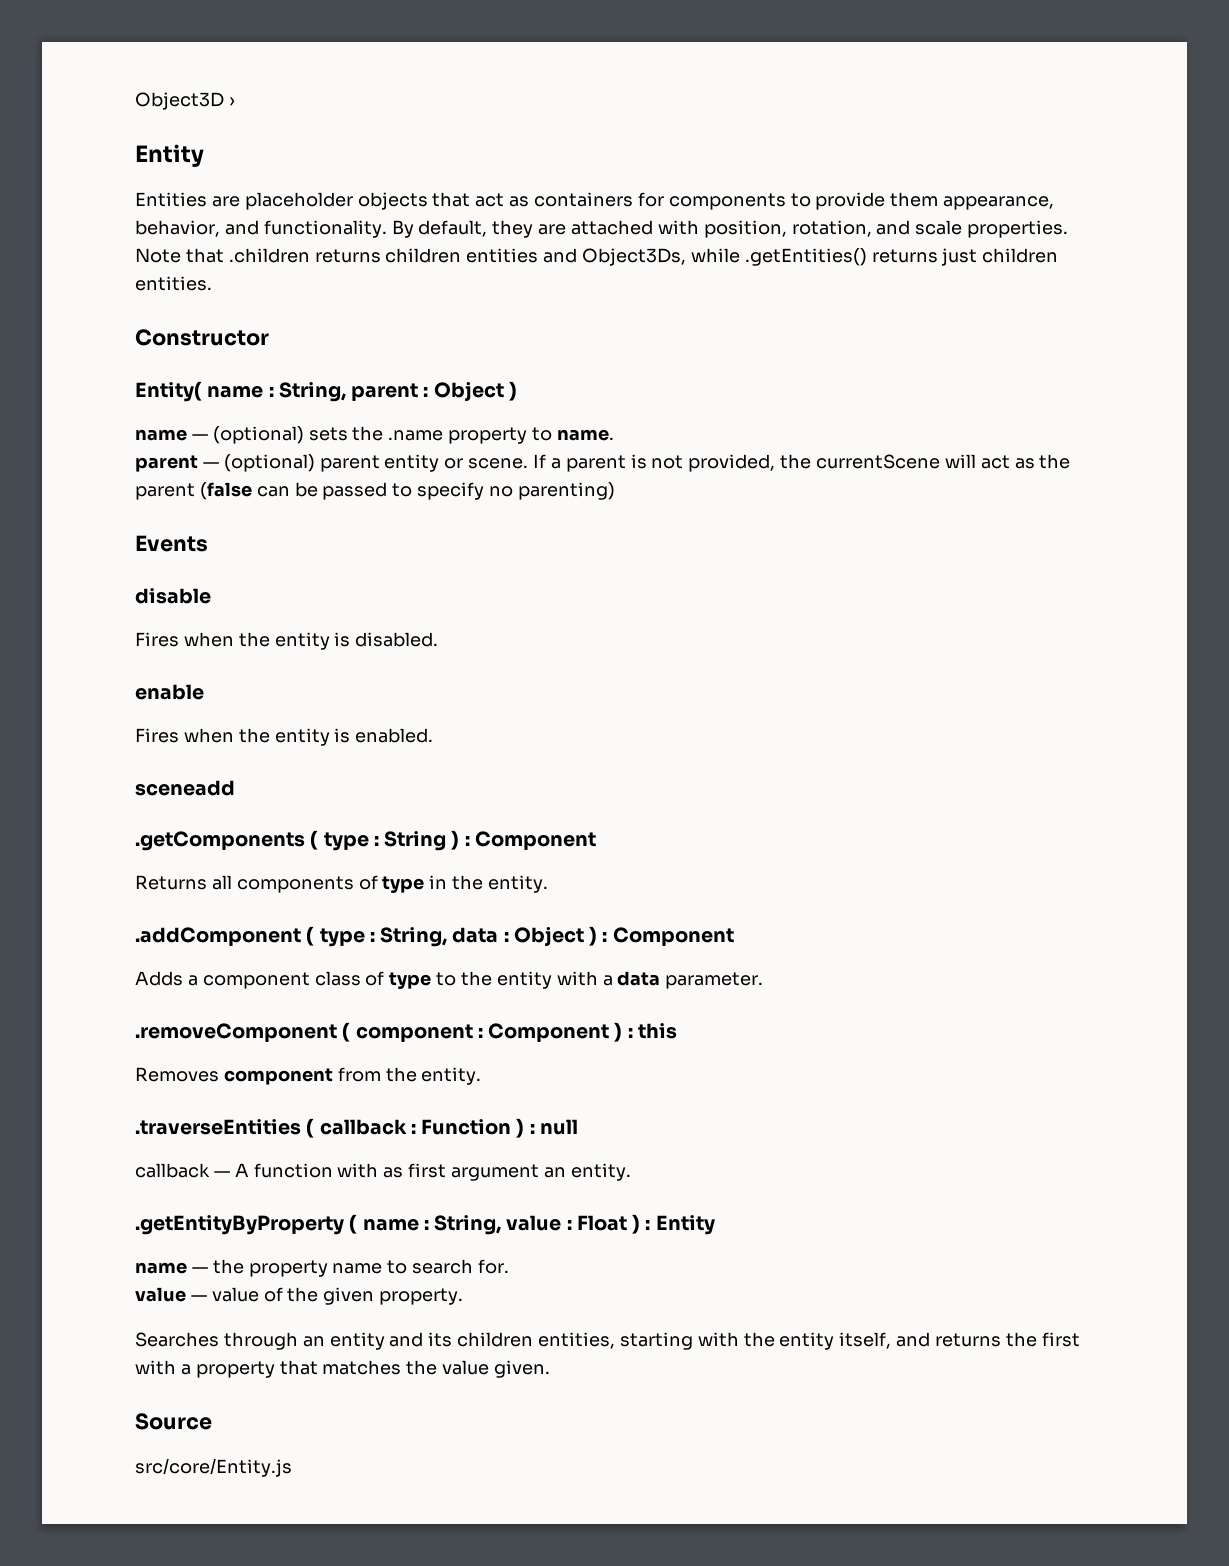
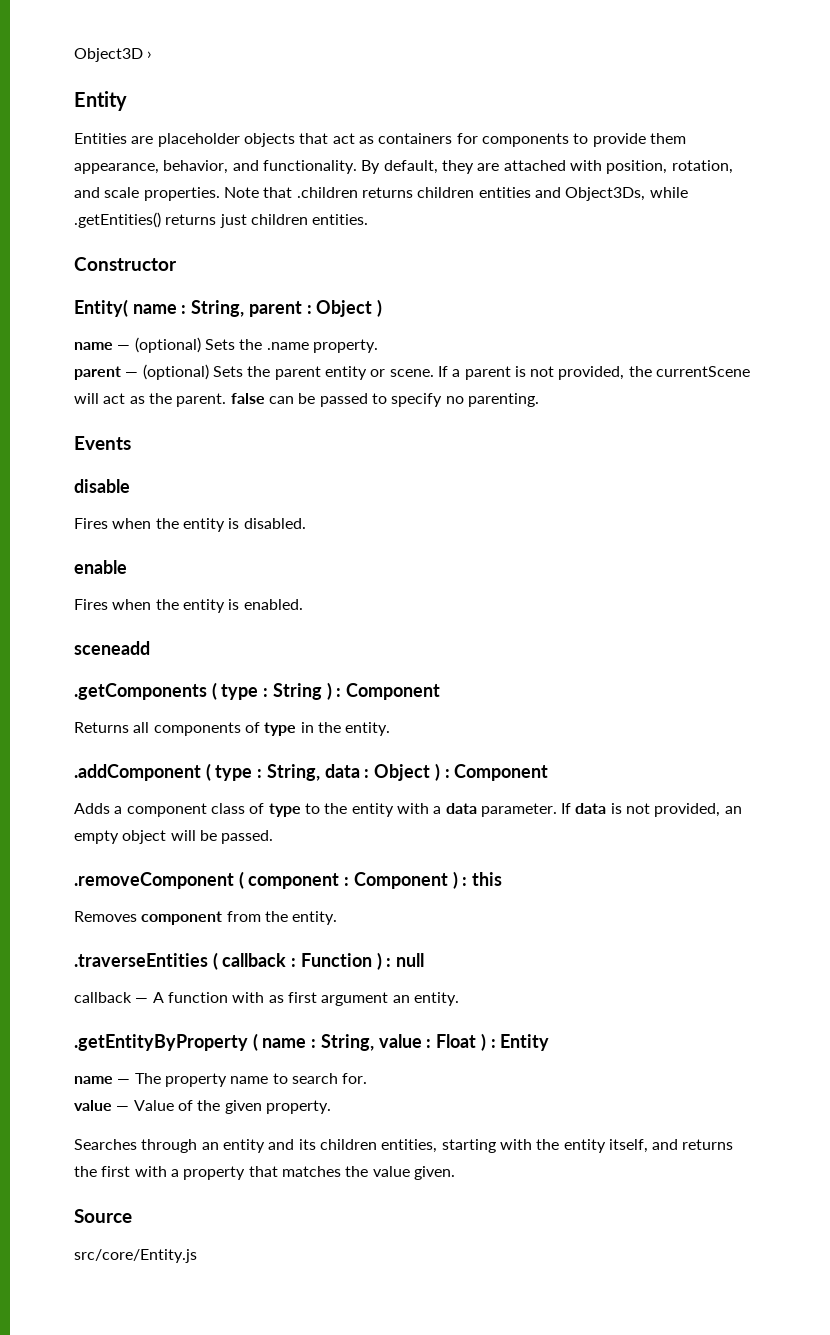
[308,427,348,441] sets -> [204,339,235,350] Sets
[448,427,614,444] property to name. -> [312,339,378,353] property.
(315, 463) none -> [212,366,271,377] Sets the
[135,482,252,500] parent (false -> [176,393,265,407] parent. false
[517,482,615,500] parenting) -> [467,393,539,407] parenting.
(764, 980) none -> [561,803,742,817] [74,830,274,844] If data is not provided, an empty object will be passed.
[212,1259,244,1274] the -> [134,1073,161,1084] The
[211,1287,259,1302] value -> [133,1100,174,1111] Value

